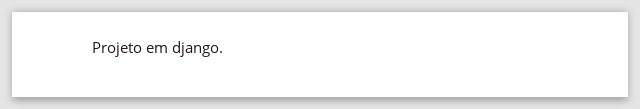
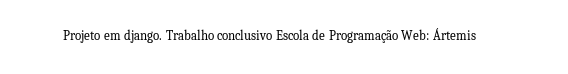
(224, 49) none -> [165,28,476,43] Trabalho conclusivo Escola de Programação Web: Ártemis

